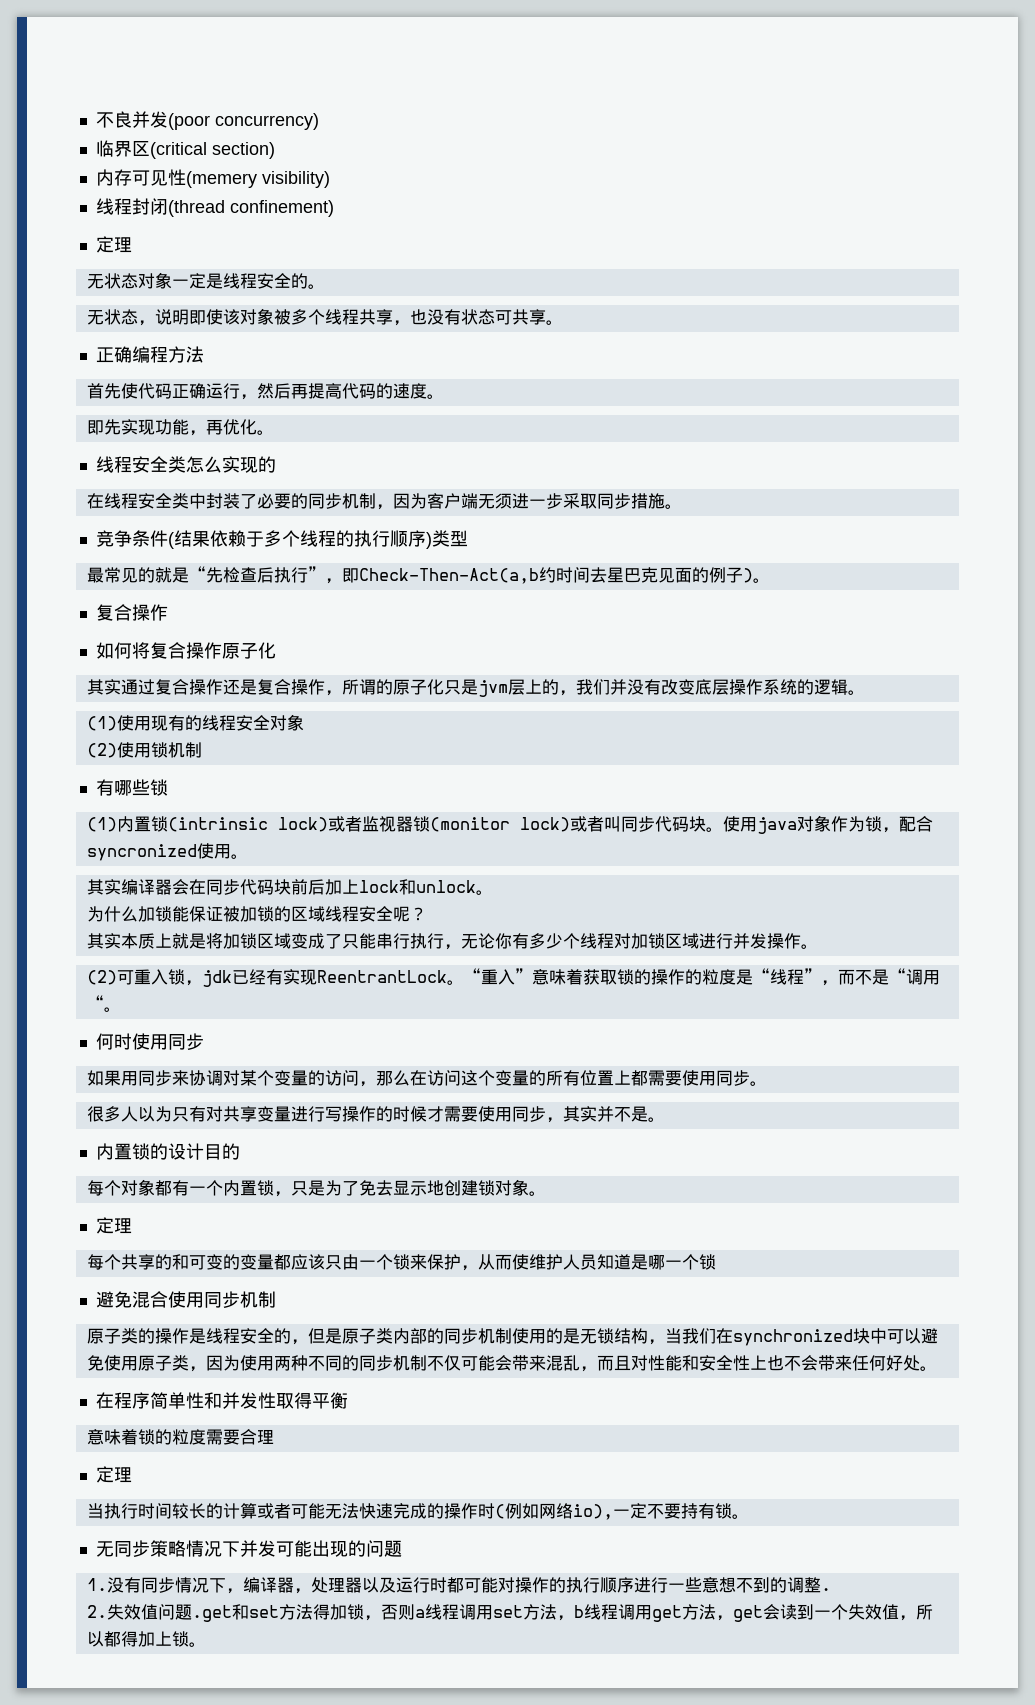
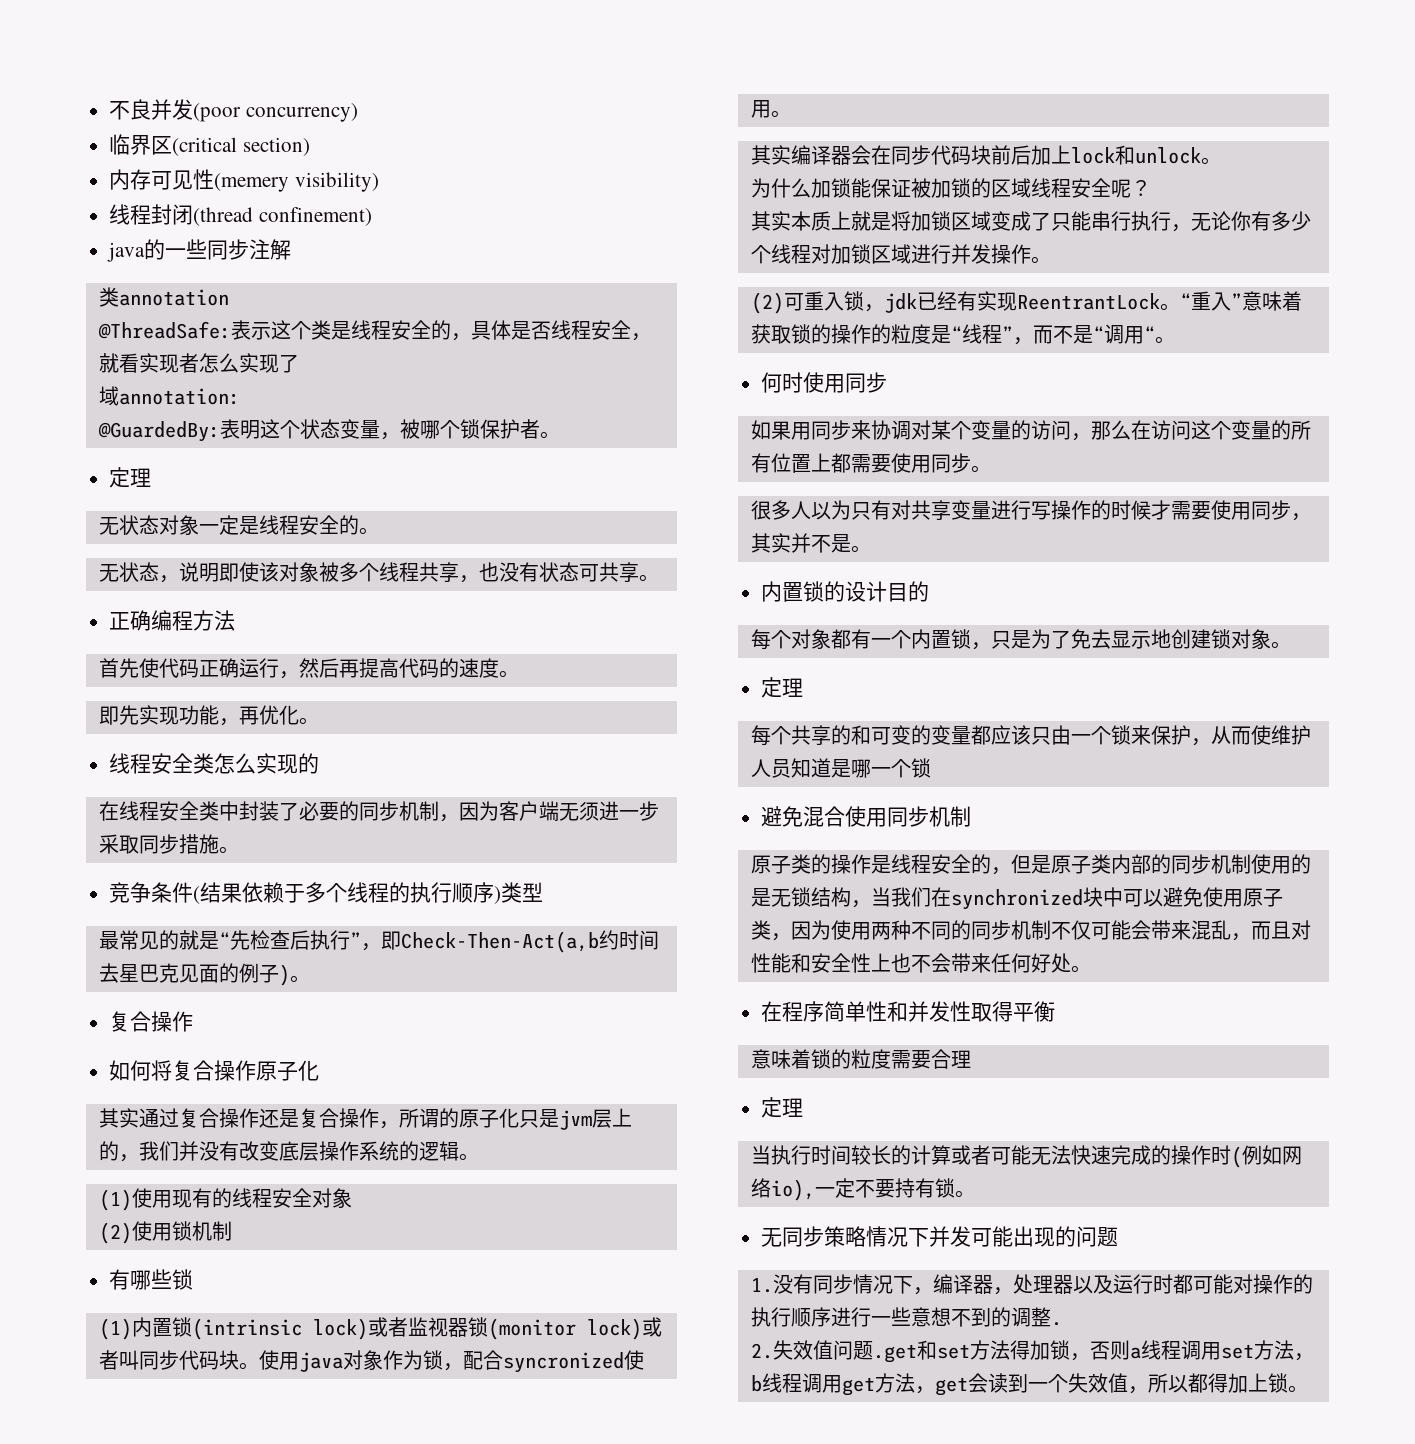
(334, 208) none -> [107,239,292,262] [98,287,229,307] [97,320,651,341] [98,353,299,373] [98,386,240,406] [97,419,560,442] // java的一些同步注解 // 类annotation // @ThreadSafe:表示这个类是线程安全的，具体是否线程安全，就看实现者怎么实现了 // 域annotation: // @GuardedBy:表明这个状态变量，被哪个锁保护者。

